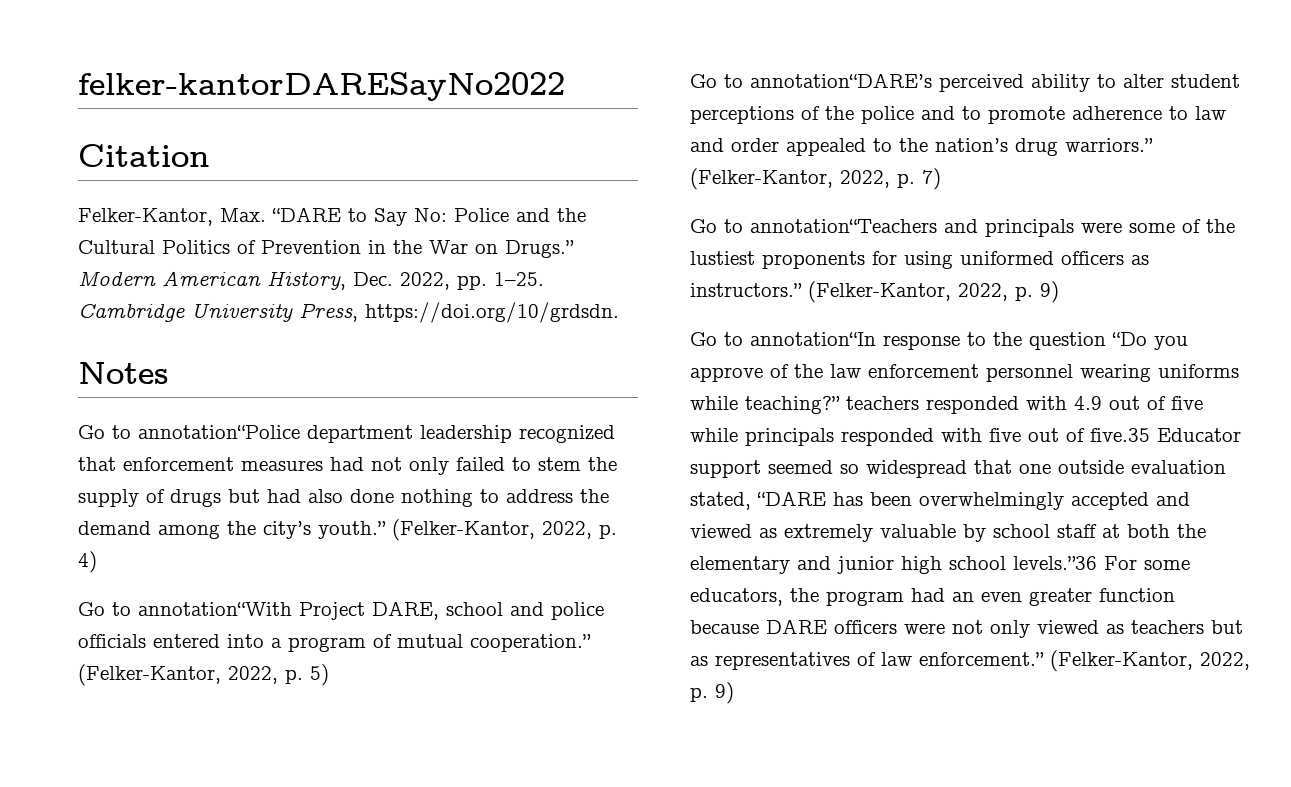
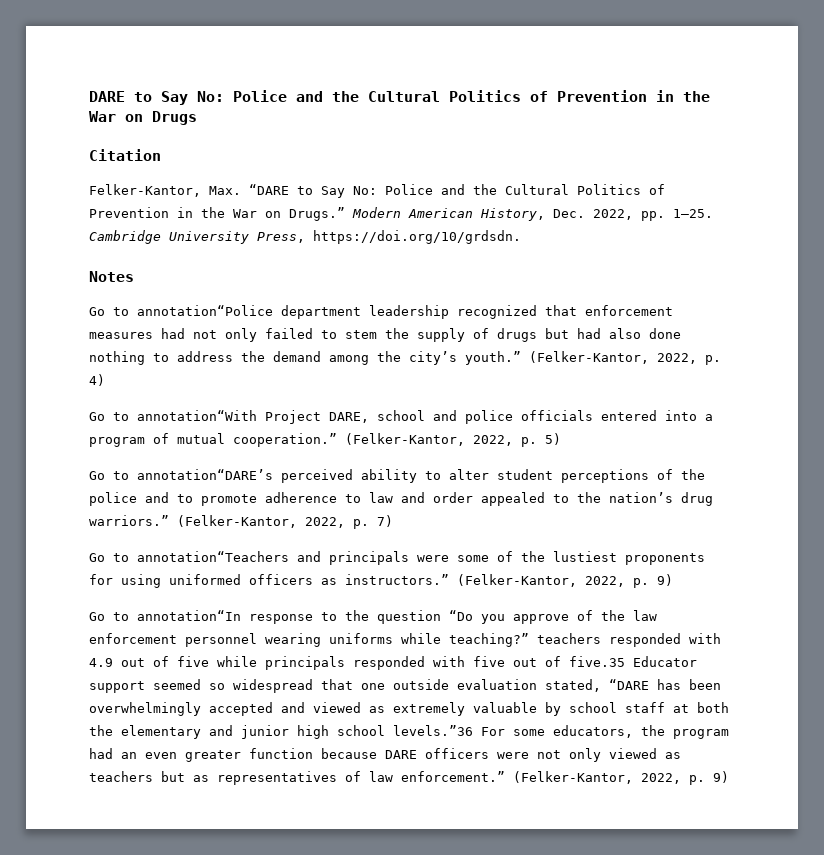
[78,72,565,101] felker-kantorDARESayNo2022 -> [89,90,710,105] [89,111,197,125] DARE to Say No: Police and the Cultural Politics of Prevention in the War on Drugs

